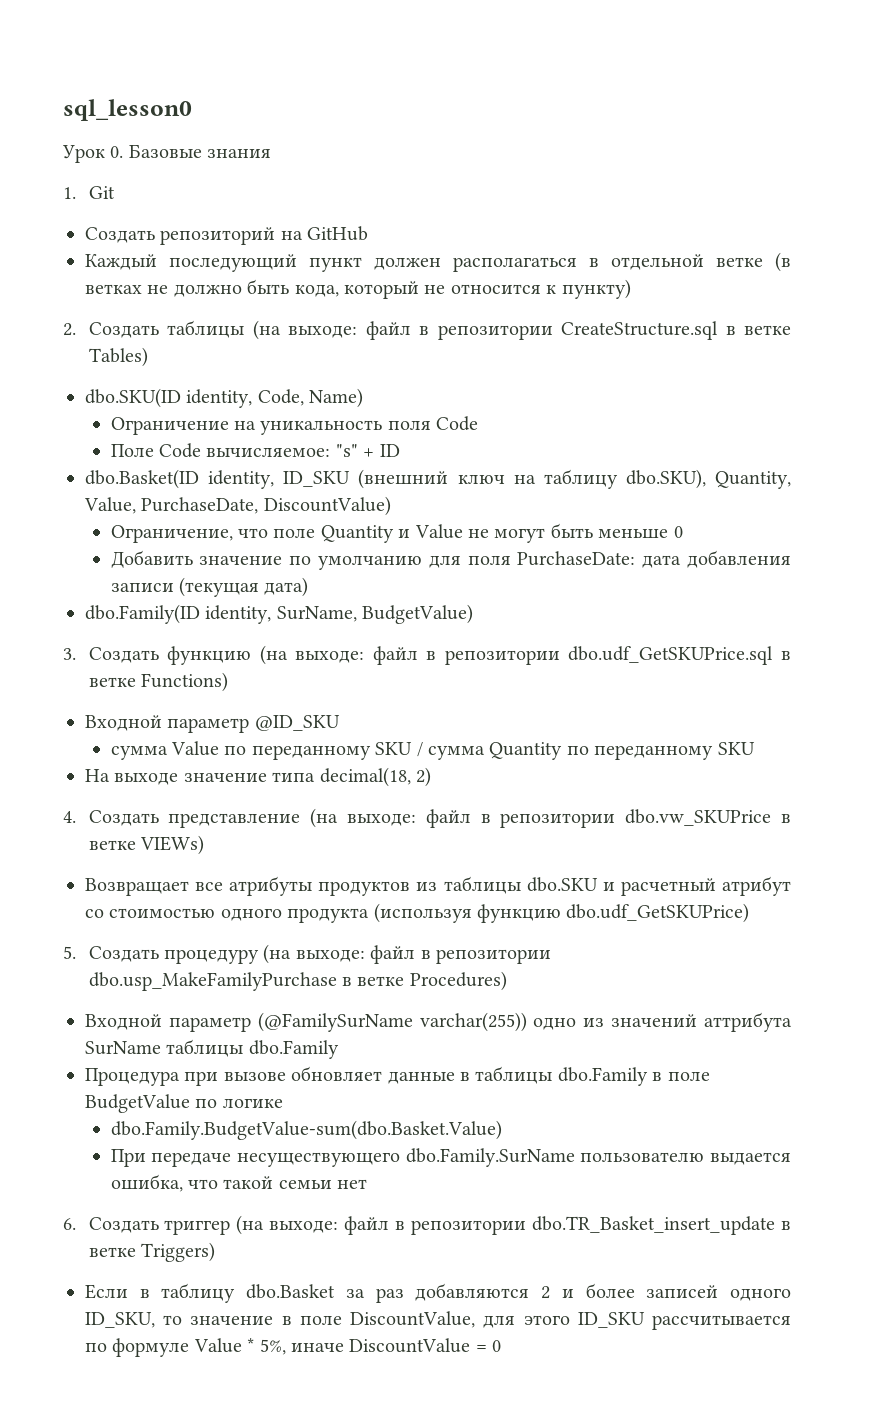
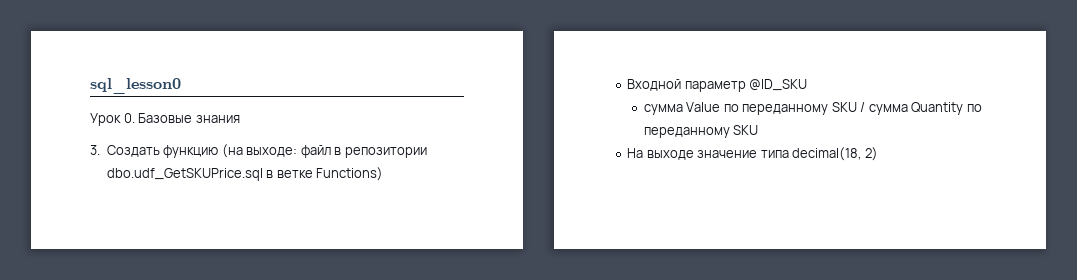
[63,186,115,199] [85,226,369,245] [85,252,791,272] [85,279,631,299] [63,320,791,340] [88,347,148,367] [85,388,364,408] [110,416,479,435] [110,443,400,458] [85,469,791,489] [84,496,391,516] [110,523,683,543] [110,550,791,570] [110,577,309,597] [85,604,474,624] // 1. Git // Создать репозиторий на GitHub // Каждый последующий пункт должен располагаться в отдельной ветке (в ветках не должно быть кода, который не относится к пункту) // 2. Создать таблицы (на выходе: файл в репозитории CreateStructure.sql в ветке Tables) // dbo.SKU(ID identity, Code, Name) // Ограничение на уникальность поля Code // Поле Code вычисляемое: "s" + ID // dbo.Basket(ID identity, ID_SKU (внешний ключ на таблицу dbo.SKU), Quantity, Value, PurchaseDate, DiscountValue) // Ограничение, что поле Quantity и Value не могут быть меньше 0 // Добавить значение по умолчанию для поля PurchaseDate: дата добавления записи (текущая дата) // dbo.Family(ID identity, SurName, BudgetValue) -> (240, 119) none
[63,808,791,828] [88,835,204,855] [85,876,791,896] [85,903,750,923] [63,944,551,964] [88,971,507,991] [85,1012,792,1032] [85,1039,339,1059] [85,1066,710,1086] [85,1094,283,1113] [110,1120,502,1140] [110,1148,791,1167] [110,1174,368,1192] [63,1215,791,1235] [88,1242,215,1262] [85,1283,792,1303] [85,1311,791,1330] [85,1338,502,1357] // 4. Создать представление (на выходе: файл в репозитории dbo.vw_SKUPrice в ветке VIEWs) // Возвращает все атрибуты продуктов из таблицы dbo.SKU и расчетный атрибут со стоимостью одного продукта (используя функцию dbo.udf_GetSKUPrice) // 5. Создать процедуру (на выходе: файл в репозитории dbo.usp_MakeFamilyPurchase в ветке Procedures) // Входной параметр (@FamilySurName varchar(255)) одно из значений аттрибута SurName таблицы dbo.Family // Процедура при вызове обновляет данные в таблицы dbo.Family в поле BudgetValue по логике // dbo.Family.BudgetValue-sum(dbo.Basket.Value) // При передаче несуществующего dbo.Family.SurName пользователю выдается ошибка, что такой семьи нет // 6. Создать триггер (на выходе: файл в репозитории dbo.TR_Basket_insert_update в ветке Triggers) // Если в таблицу dbo.Basket за раз добавляются 2 и более записей одного ID_SKU, то значение в поле DiscountValue, для этого ID_SKU рассчитывается по формуле Value * 5%, иначе DiscountValue = 0 -> (878, 154) none

